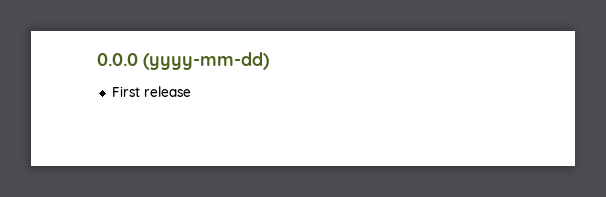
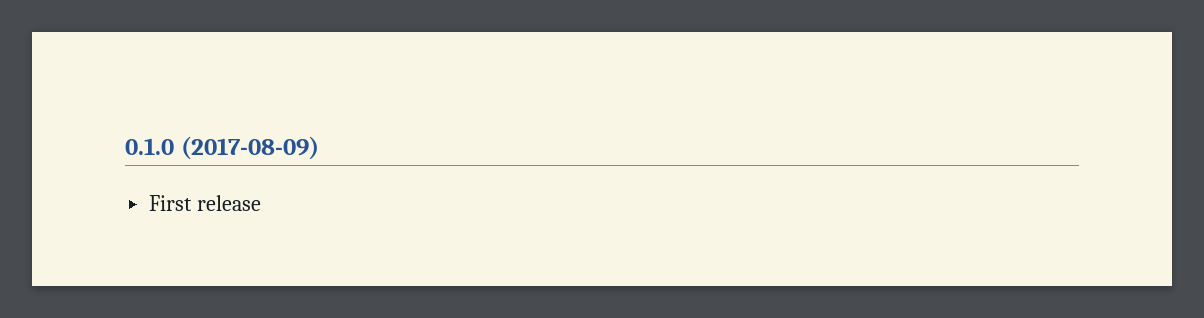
[97,52,269,70] 0.0.0 (yyyy-mm-dd) -> [125,136,319,160] 0.1.0 (2017-08-09)

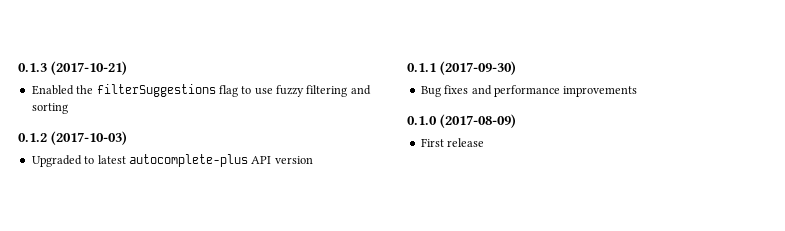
(125, 146) none -> [18,61,127,75] [31,84,371,97] [31,103,68,114] [18,131,127,145] [31,154,313,167] [407,61,516,75] [420,85,638,97] 0.1.3 (2017-10-21) // Enabled the filterSuggestions flag to use fuzzy filtering and sorting // 0.1.2 (2017-10-03) // Upgraded to latest autocomplete-plus API version // 0.1.1 (2017-09-30) // Bug fixes and performance improvements //

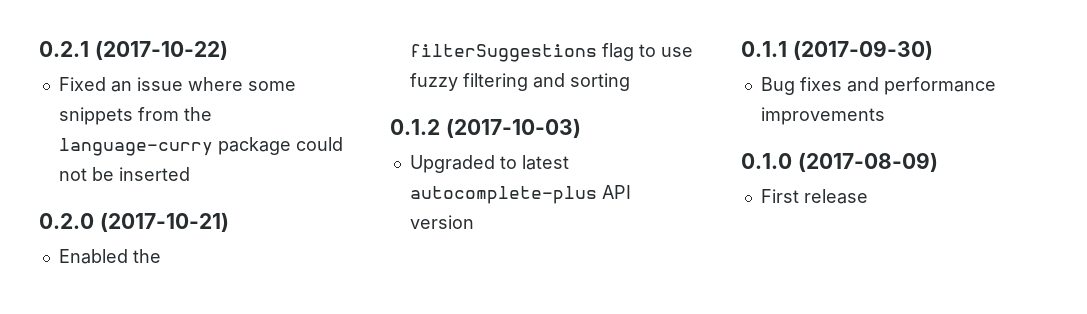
[18,63,47,72] 0.1.3 -> [39,40,228,60] [58,77,296,92] [58,107,212,125] [58,137,343,156] [58,167,190,181] [39,213,94,229] 0.2.1 (2017-10-22) // Fixed an issue where some snippets from the language-curry package could not be inserted // 0.2.0

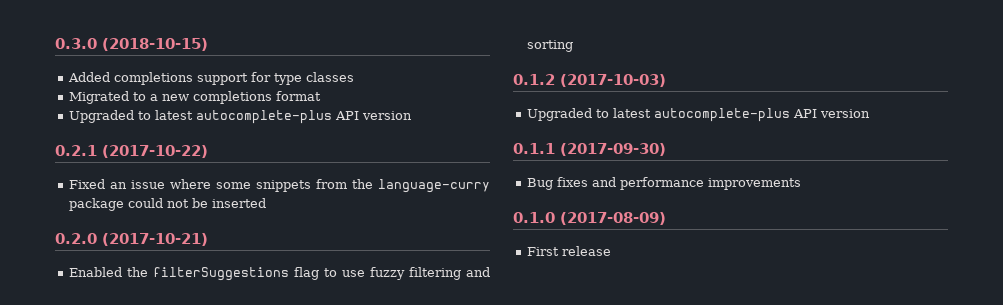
(39, 49) none -> [55,38,208,51] [68,72,355,85] [69,91,322,104] [69,110,413,124] 0.3.0 (2018-10-15) // Added completions support for type classes // Migrated to a new completions format // Upgraded to latest autocomplete-plus API version //

